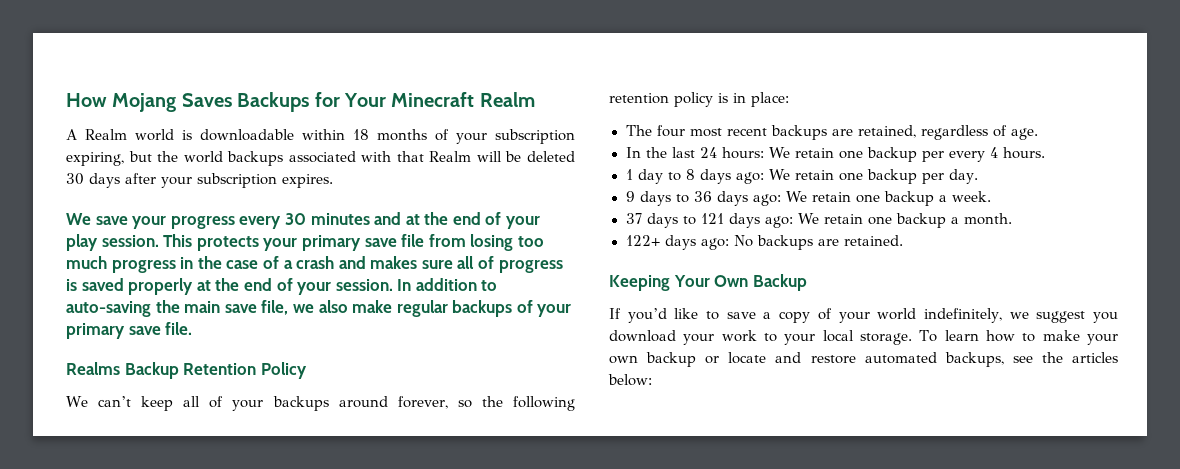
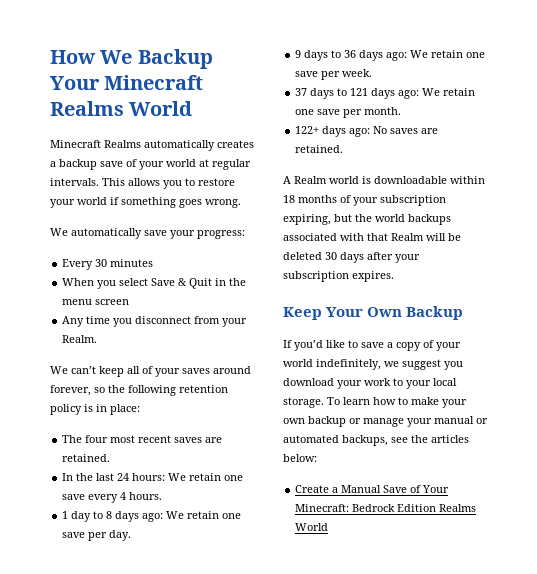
[112,92,535,112] Mojang Saves Backups for Your Minecraft Realm -> [100,49,213,69] [50,75,204,90] [50,101,193,116] [50,140,254,151] [50,159,251,170] [50,178,235,189] [50,197,241,208] [50,228,245,239] [62,259,154,270] [62,278,247,289] [62,299,130,305] [62,316,248,327] [62,335,98,343] [50,366,251,377] [50,385,228,396] [50,404,140,415] [62,435,223,443] [62,454,111,462] [62,473,244,481] [62,492,163,503] [62,511,242,522] [62,530,132,541] [295,50,486,61] [295,69,373,80] [295,88,476,99] [295,107,402,118] [295,126,439,137] [295,145,344,153] We Backup Your Minecraft Realms World // Minecraft Realms automatically creates a backup save of your world at regular intervals. This allows you to restore your world if something goes wrong. // We automatically save your progress: // Every 30 minutes // When you select Save & Quit in the menu screen // Any time you disconnect from your Realm. // We can’t keep all of your saves around forever, so the following retention policy is in place: // The four most recent saves are retained. // In the last 24 hours: We retain one save every 4 hours. // 1 day to 8 days ago: We retain one save per day. // 9 days to 36 days ago: We retain one save per week. // 37 days to 121 days ago: We retain one save per month. // 122+ days ago: No saves are retained.
[66,212,541,229] [66,234,544,251] [66,256,563,273] [66,278,498,295] [66,300,572,317] [66,322,193,339] [66,362,307,379] [66,396,576,411] [609,92,789,107] [625,125,1038,140] [625,147,1046,162] [625,169,979,184] [625,191,992,206] [625,213,1013,228] [625,235,903,250] [609,275,670,291] We save your progress every 30 minutes and at the end of your play session. This protects your primary save file from losing too much progress in the case of a crash and makes sure all of progress is saved properly at the end of your session. In addition to auto-saving the main save file, we also make regular backups of your primary save file. // Realms Backup Retention Policy // We can’t keep all of your backups around forever, so the following retention policy is in place: // The four most recent backups are retained, regardless of age. // In the last 24 hours: We retain one backup per every 4 hours. // 1 day to 8 days ago: We retain one backup per day. // 9 days to 36 days ago: We retain one backup a week. // 37 days to 121 days ago: We retain one backup a month. // 122+ days ago: No backups are retained. // Keeping -> [283,307,322,320] Keep
[728,352,856,364] locate and restore -> [363,416,488,427] manage your manual or
(652, 380) none -> [295,485,450,493] [295,504,477,512] [295,523,329,531] // Create a Manual Save of Your Minecraft: Bedrock Edition Realms World

